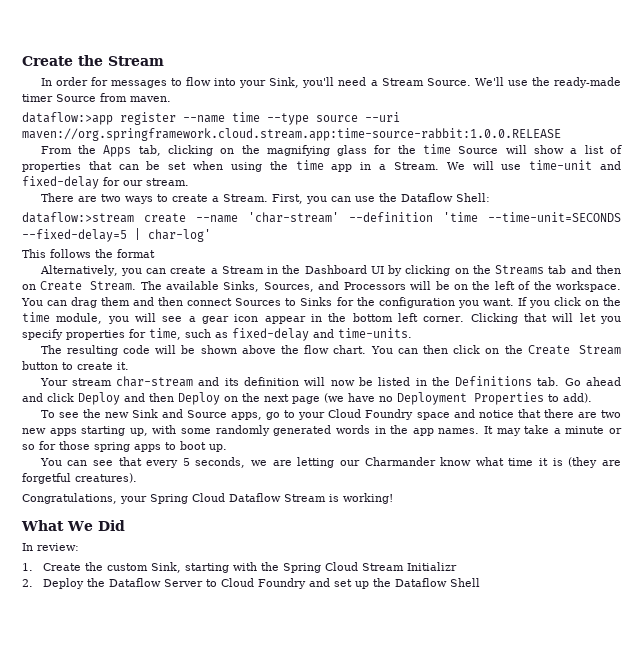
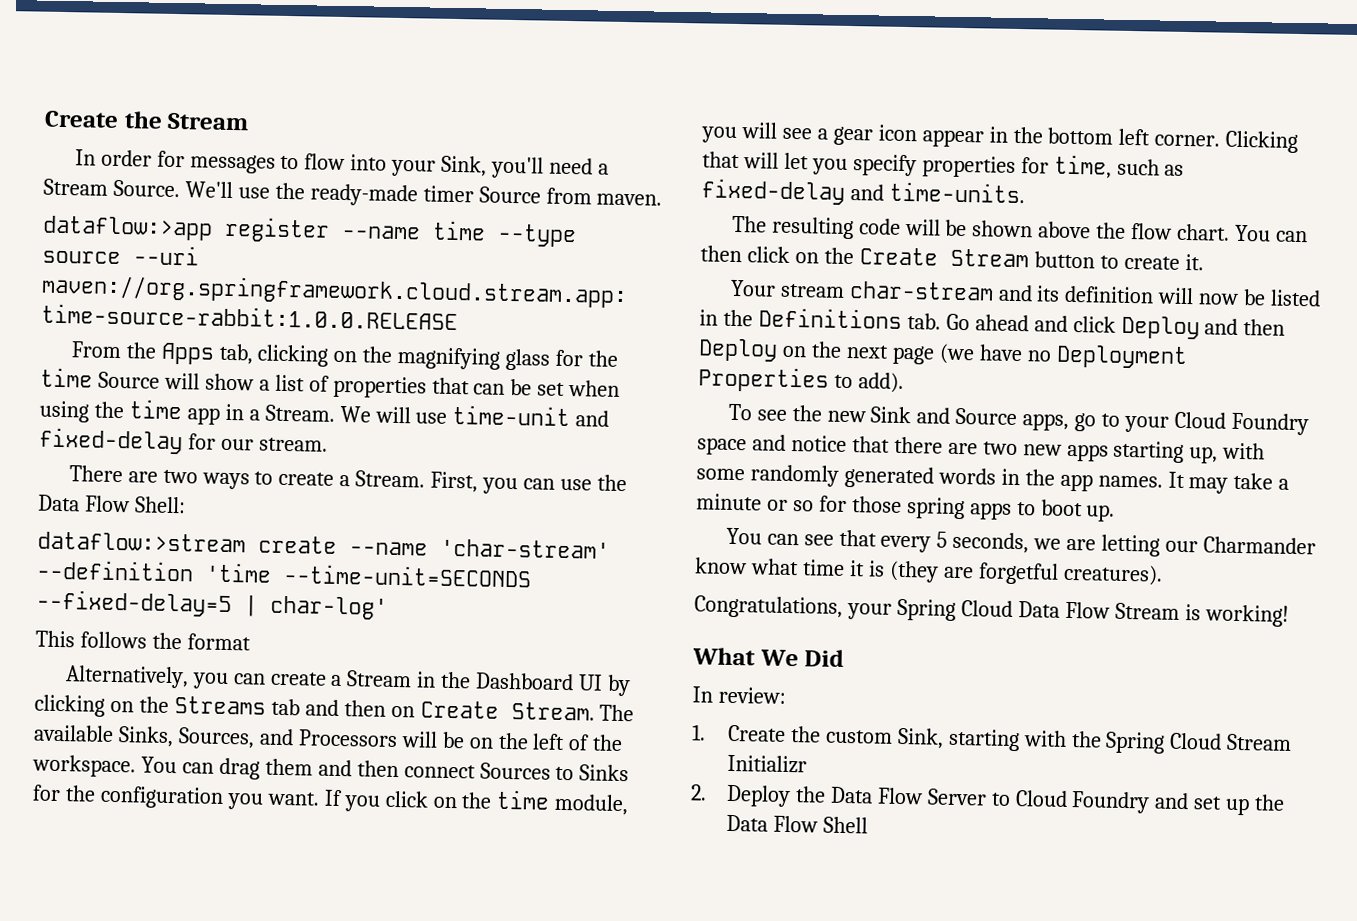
[400,193,453,202] Dataflow -> [38,494,130,513] Data Flow
[229,493,281,502] Dataflow -> [1017,601,1110,619] Data Flow
[109,578,162,587] Dataflow -> [829,786,923,805] Data Flow
[395,578,448,587] Dataflow -> [725,814,818,833] Data Flow

